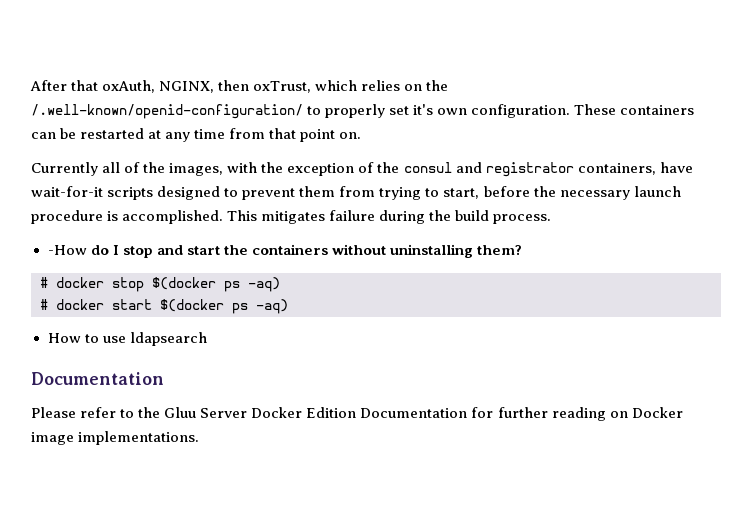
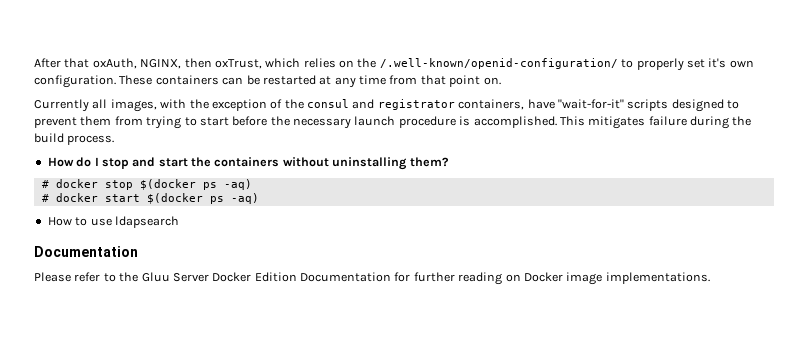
[124,162,166,173] of the -> (108, 104) none
[31,186,103,197] wait-for-it -> [557,99,624,109] "wait-for-it"
[443,188,480,199] start, -> [199,117,229,126] start
[47,245,87,255] -How -> [47,157,74,167] How

